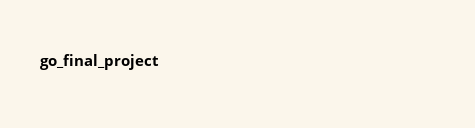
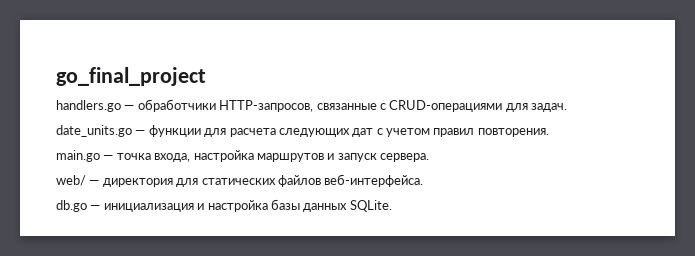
(159, 62) none -> [56,99,567,112] [56,125,549,137] [56,150,429,162] [56,174,424,187] [56,199,392,212] // handlers.go — обработчики HTTP-запросов, связанные с CRUD-операциями для задач. // date_units.go — функции для расчета следующих дат с учетом правил повторения. // main.go — точка входа, настройка маршрутов и запуск сервера. // web/ — директория для статических файлов веб-интерфейса. // db.go — инициализация и настройка базы данных SQLite.

